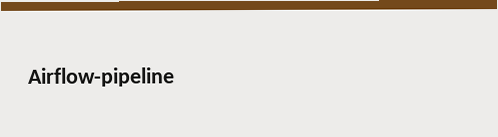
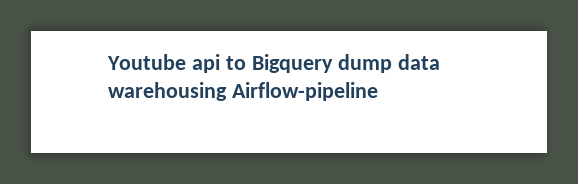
(27, 77) none -> [107,54,440,73] [108,82,227,101] Youtube api to Bigquery dump data warehousing

